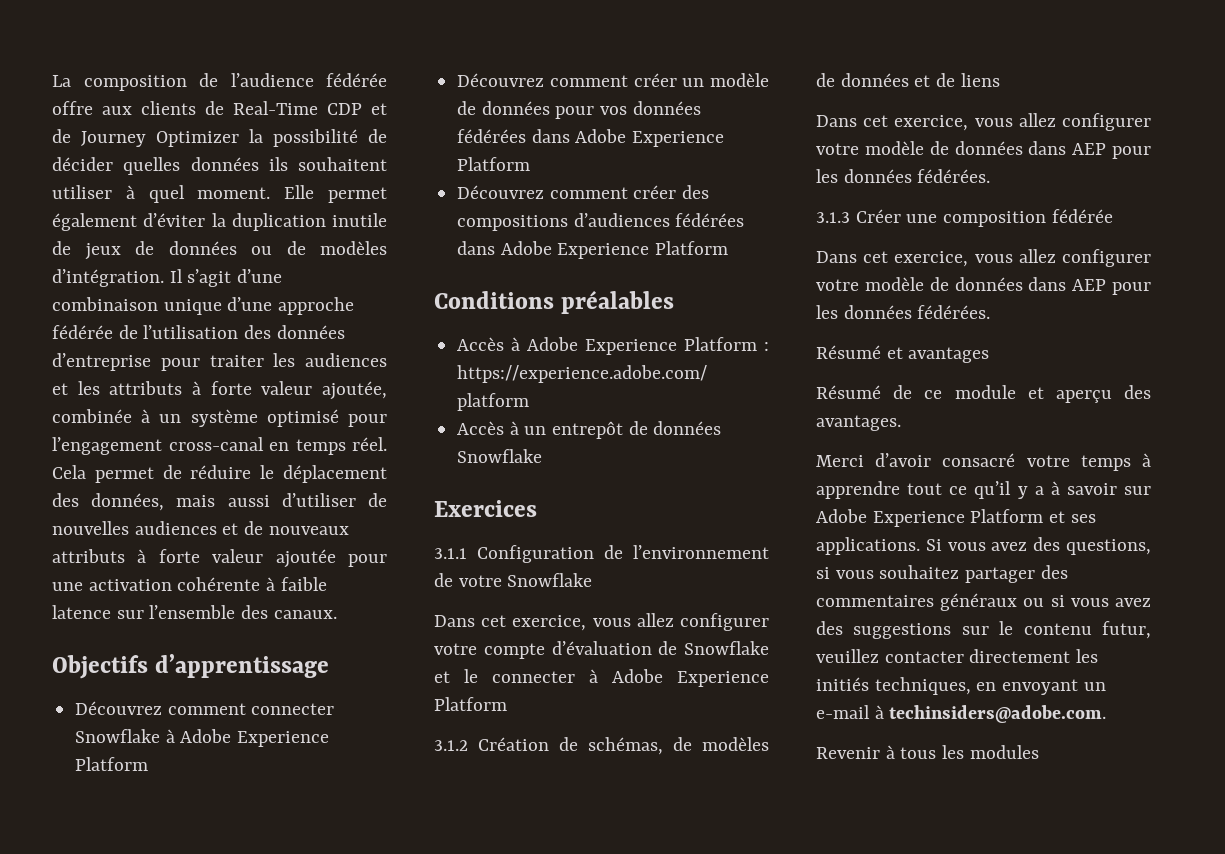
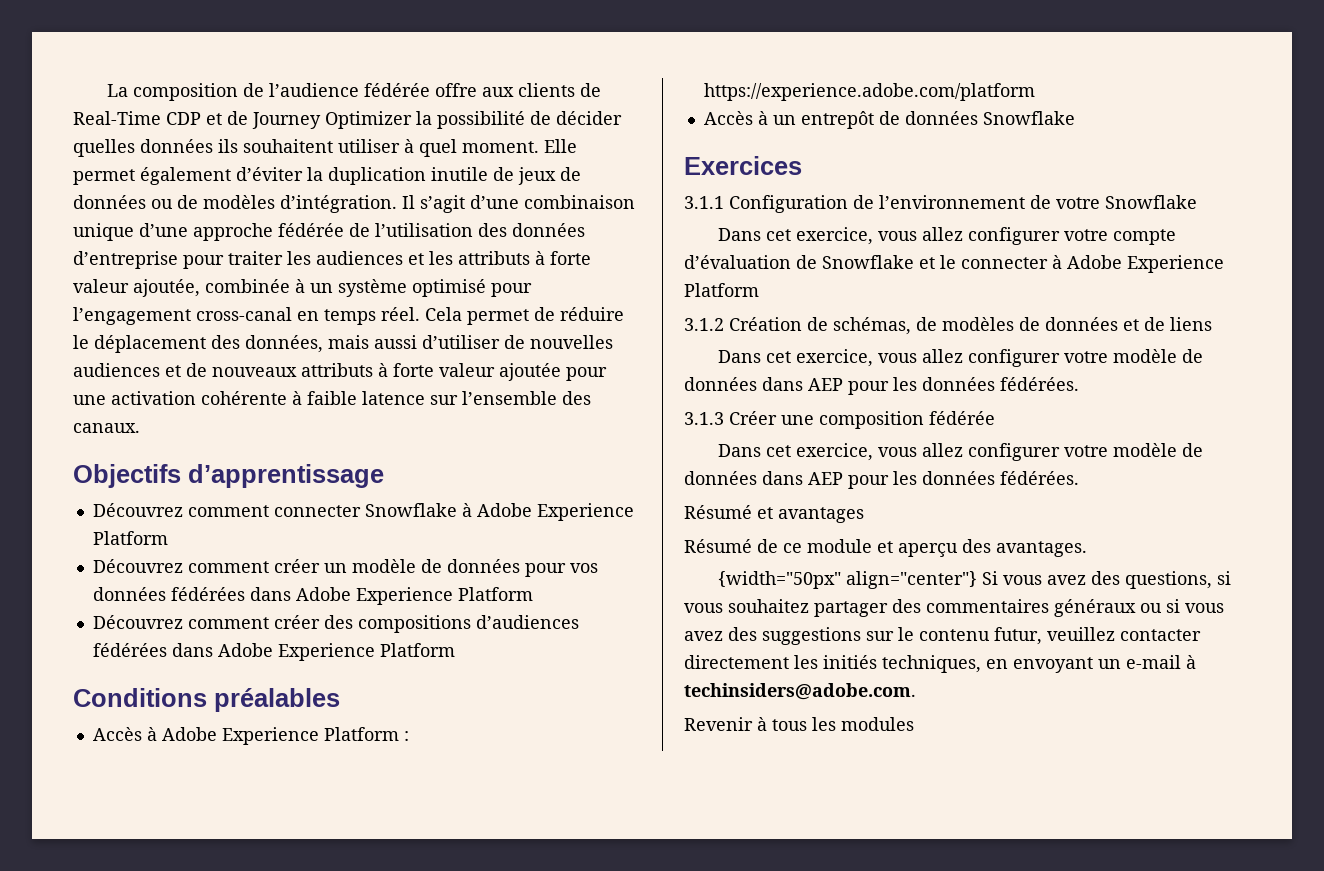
[816,453,1151,471] [816,481,1151,499] [816,509,1096,527] [816,537,920,555] Merci d’avoir consacré votre temps à apprendre tout ce qu’il y a à savoir sur Adobe Experience Platform et ses applications. -> [718,571,978,589] {width="50px" align="center"}

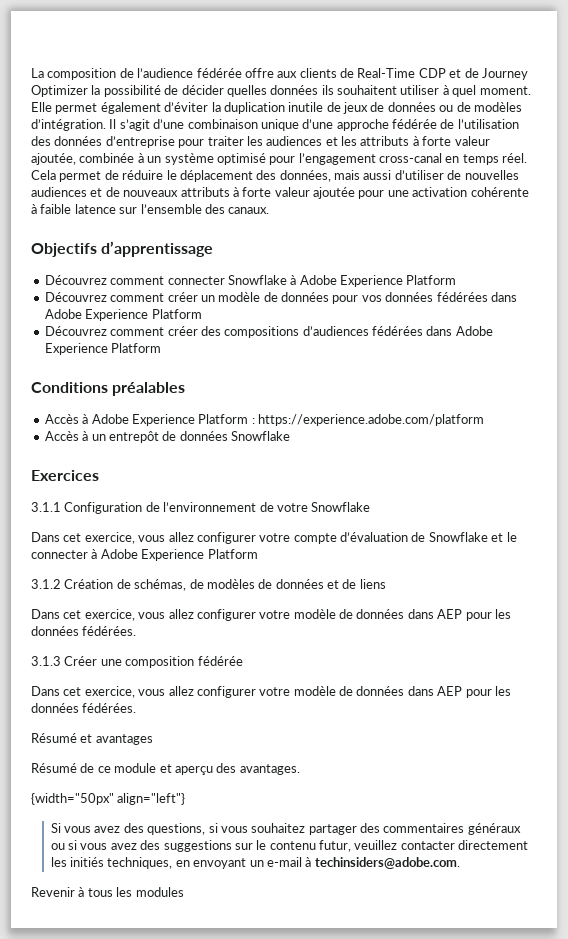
[846,571,978,589] align="center"} -> [117,793,186,805] align="left"} //

